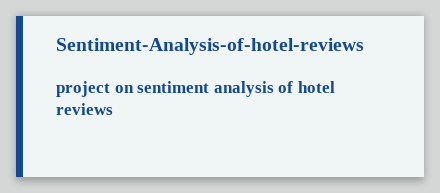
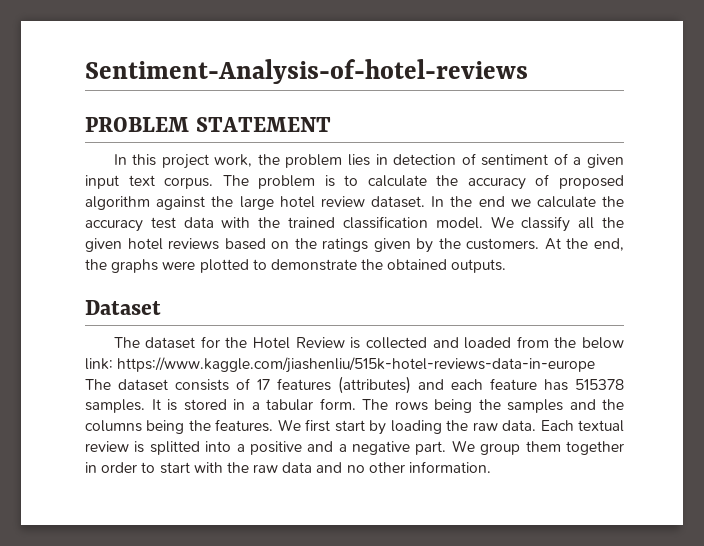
[56,81,335,97] [56,103,113,115] project on sentiment analysis of hotel reviews -> [85,117,331,132] [113,153,625,169] [85,174,624,190] [85,196,625,210] [85,216,624,232] [85,238,625,253] [85,259,507,273] [85,300,161,315] [113,336,624,349] [85,357,596,373] [85,376,624,394] [85,398,624,413] [85,419,624,435] [85,440,624,455] [85,461,492,474] PROBLEM STATEMENT // In this project work, the problem lies in detection of sentiment of a given input text corpus. The problem is to calculate the accuracy of proposed algorithm against the large hotel review dataset. In the end we calculate the accuracy test data with the trained classification model. We classify all the given hotel reviews based on the ratings given by the customers. At the end, the graphs were plotted to demonstrate the obtained outputs. // Dataset // The dataset for the Hotel Review is collected and loaded from the below link: https://www.kaggle.com/jiashenliu/515k-hotel-reviews-data-in-europe The dataset consists of 17 features (attributes) and each feature has 515378 samples. It is stored in a tabular form. The rows being the samples and the columns being the features. We first start by loading the raw data. Each textual review is splitted into a positive and a negative part. We group them together in order to start with the raw data and no other information.

